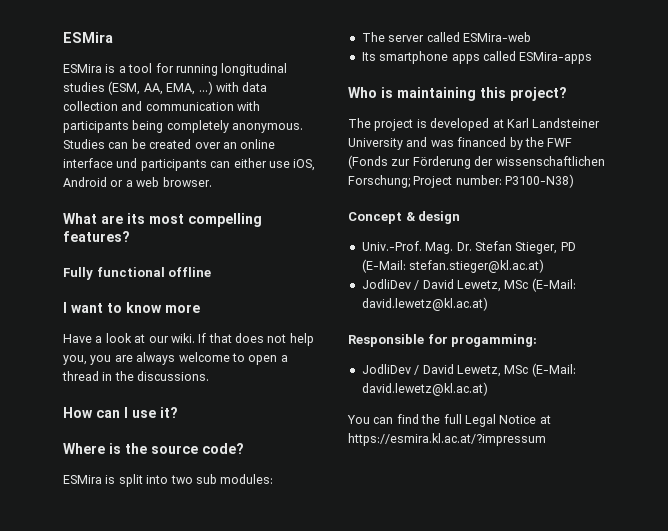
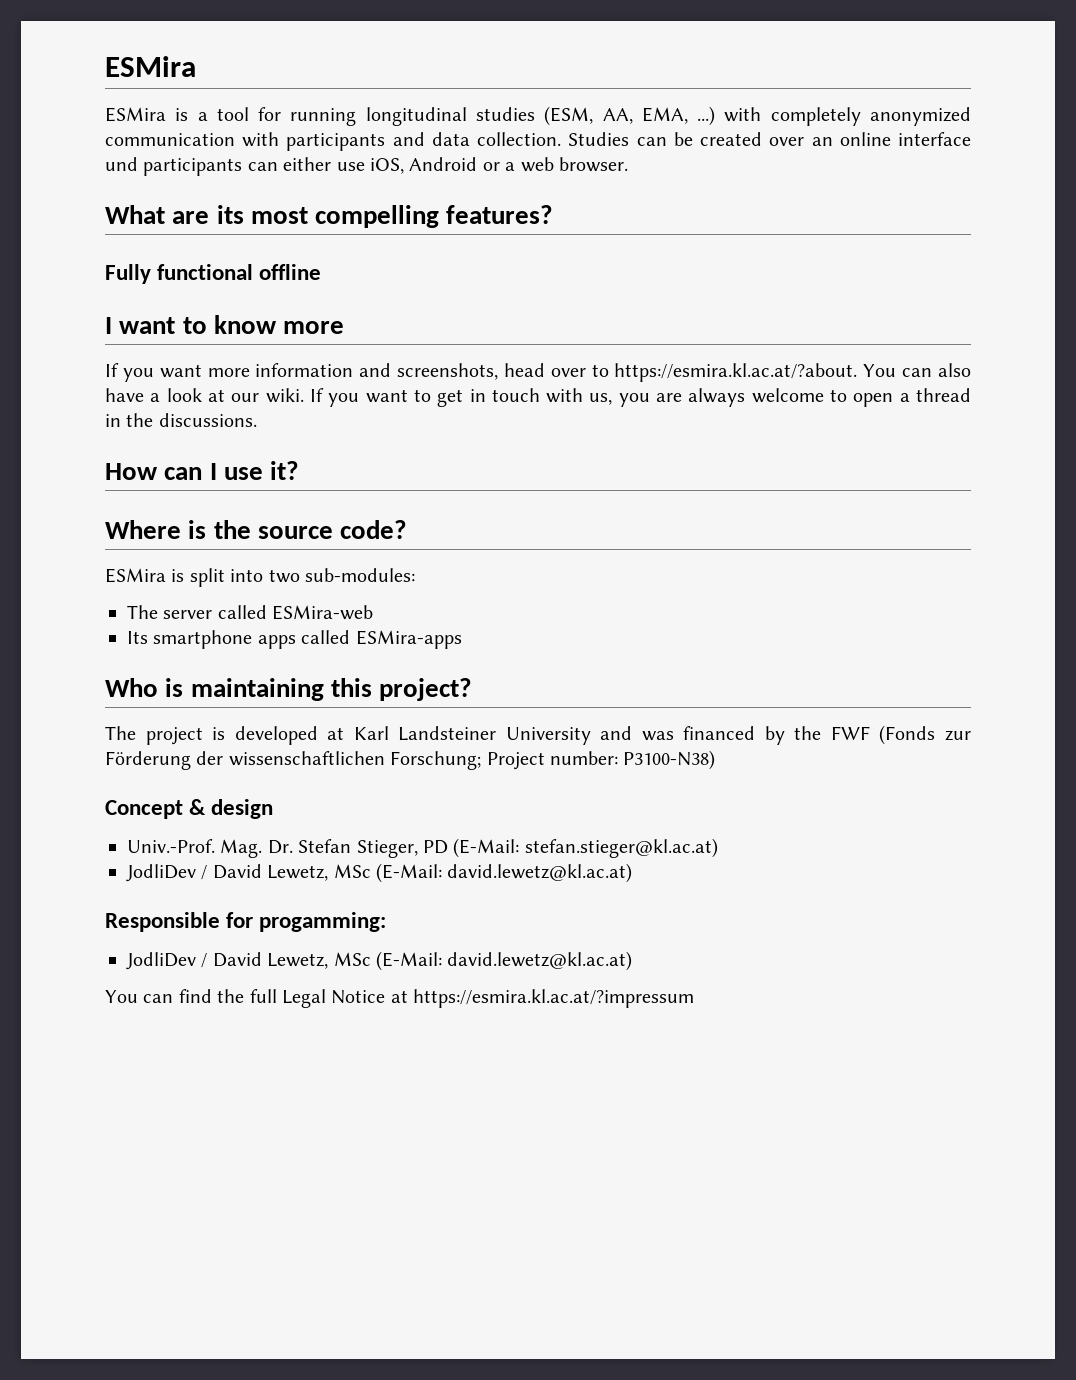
[242,82,268,92] [63,101,261,111] [63,120,304,133] data collection and communication with participants being completely anonymous. -> [770,107,972,126] [105,132,562,151] completely anonymized communication with participants and data collection.
[63,334,92,343] Have -> [105,363,971,382] [105,388,144,402] If you want more information and screenshots, head over to https://esmira.kl.ac.at/?about. You can also have
[208,333,314,346] [63,355,87,365] that does not help you, -> [328,388,613,407] you want to get in touch with us,
[195,474,274,484] sub modules: -> [305,568,415,582] sub-modules:

